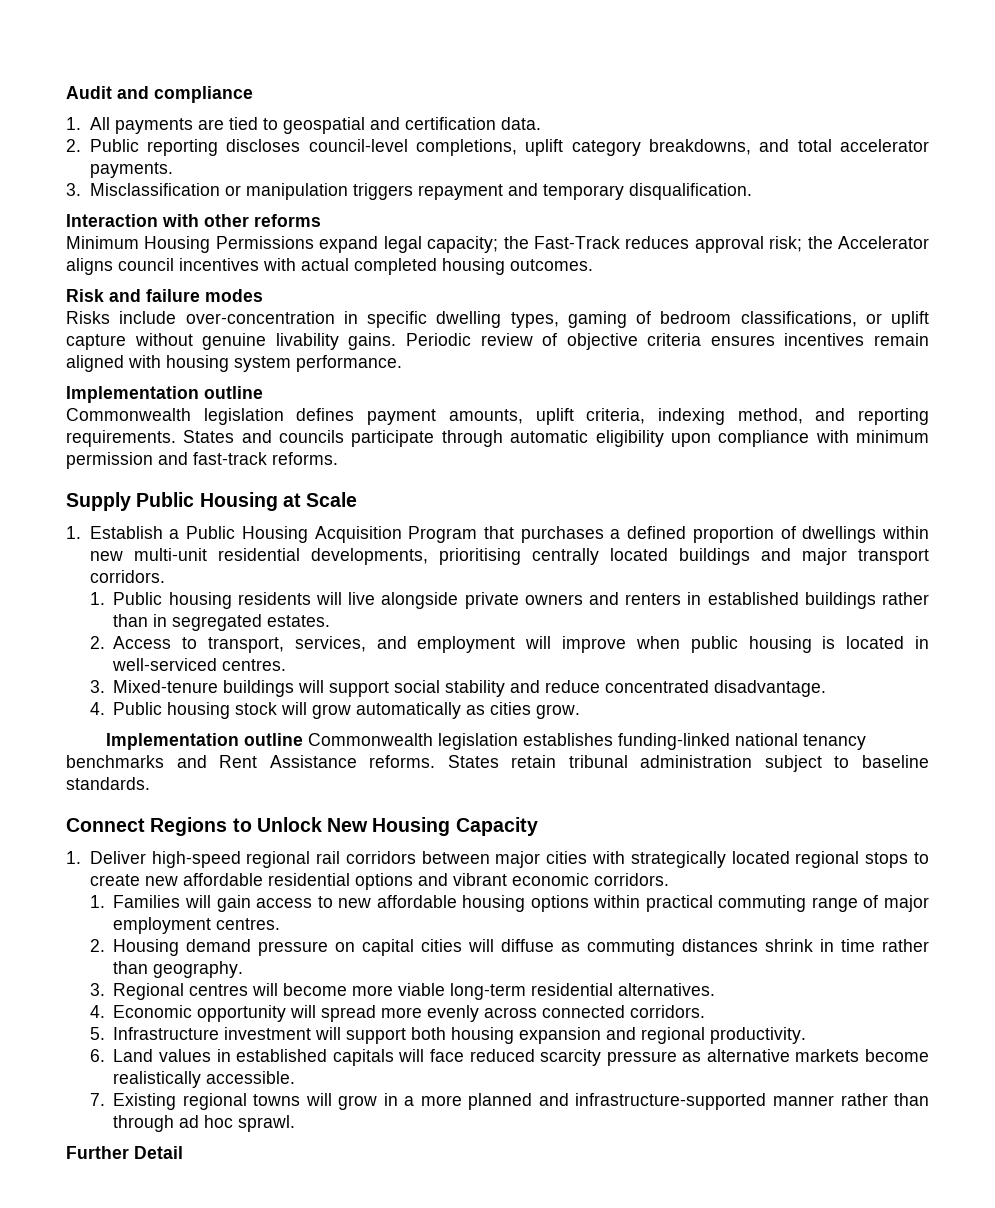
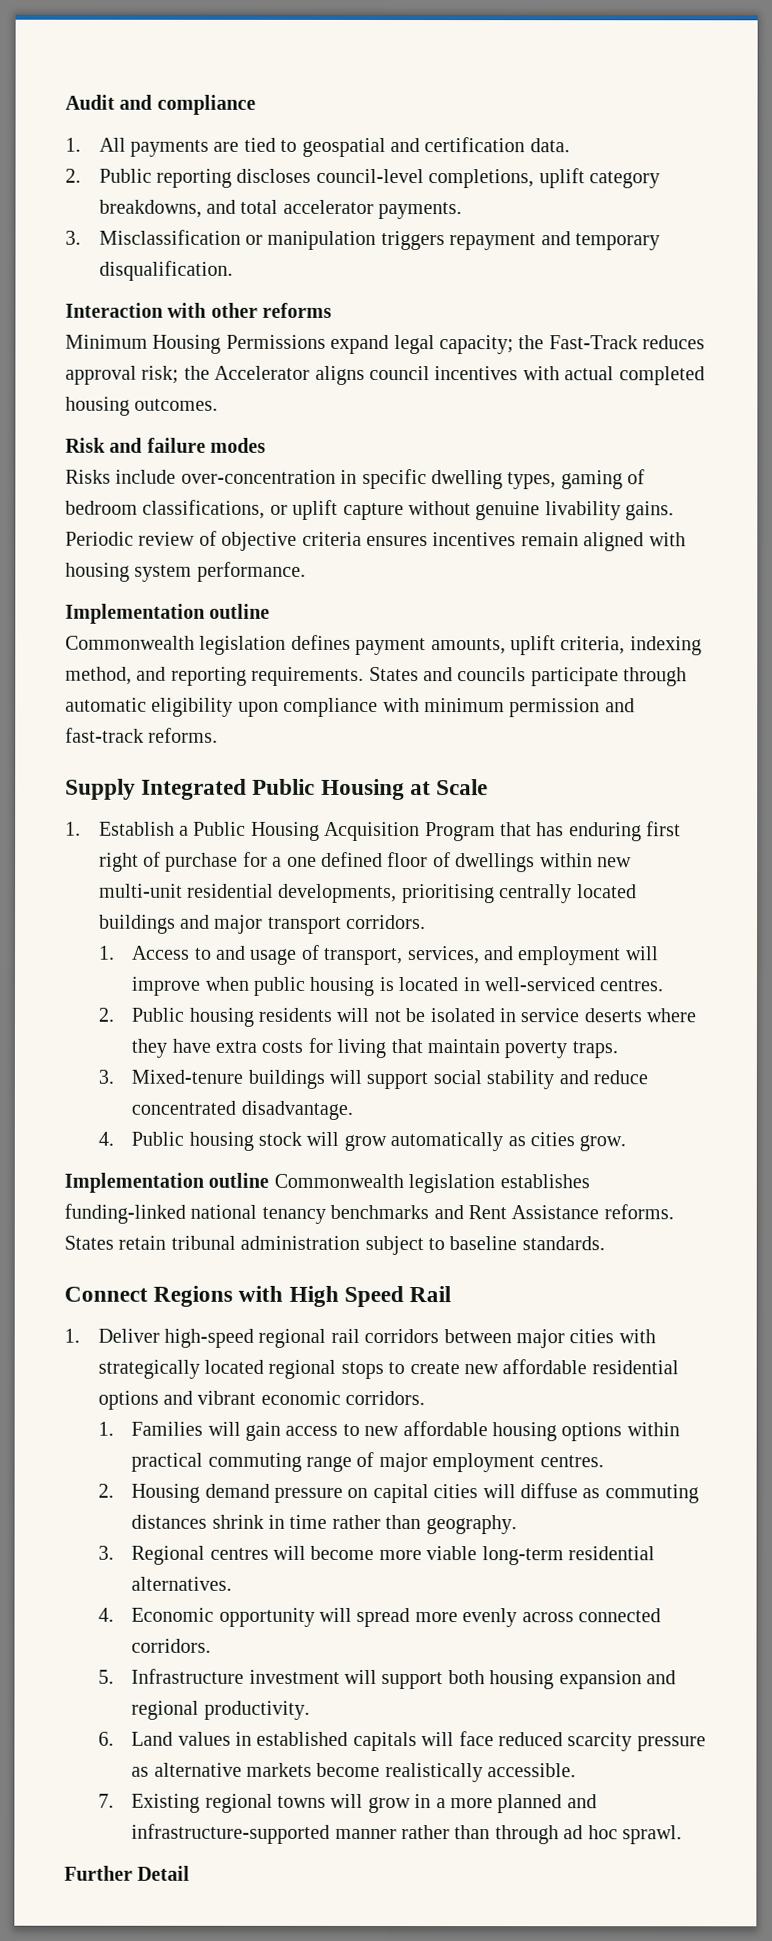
(131, 501) none -> [141,778,248,800] Integrated
[520,526,774,543] purchases a defined proportion -> [536,821,682,842] [98,851,429,872] has enduring first right of purchase for a one defined floor
[113,592,930,609] [113,614,331,631] [89,636,198,649] Public housing residents will live alongside private owners and renters in established buildings rather than in segregated estates. // 2. Access to -> [132,944,320,965] Access to and usage of
(287, 665) none -> [97,1007,697,1027] [131,1037,618,1059] // 2. Public housing residents will not be isolated in service deserts where they have extra costs for living that maintain poverty traps.
[232,817,538,836] to Unlock New Housing Capacity -> [238,1285,452,1308] with High Speed Rail

